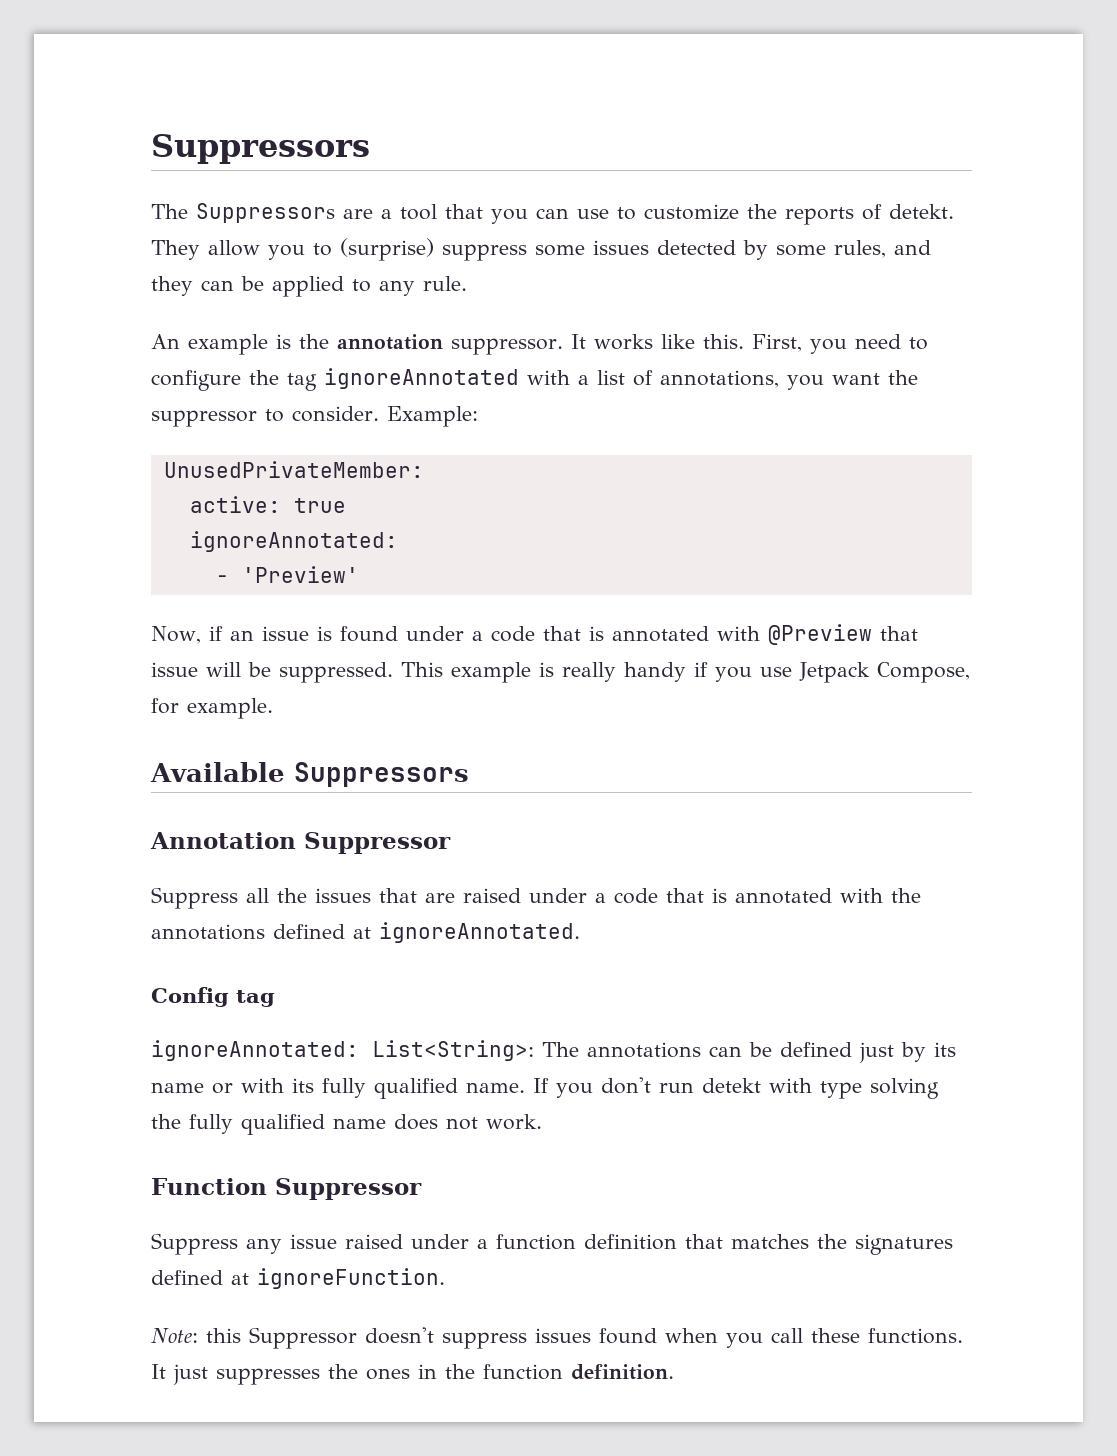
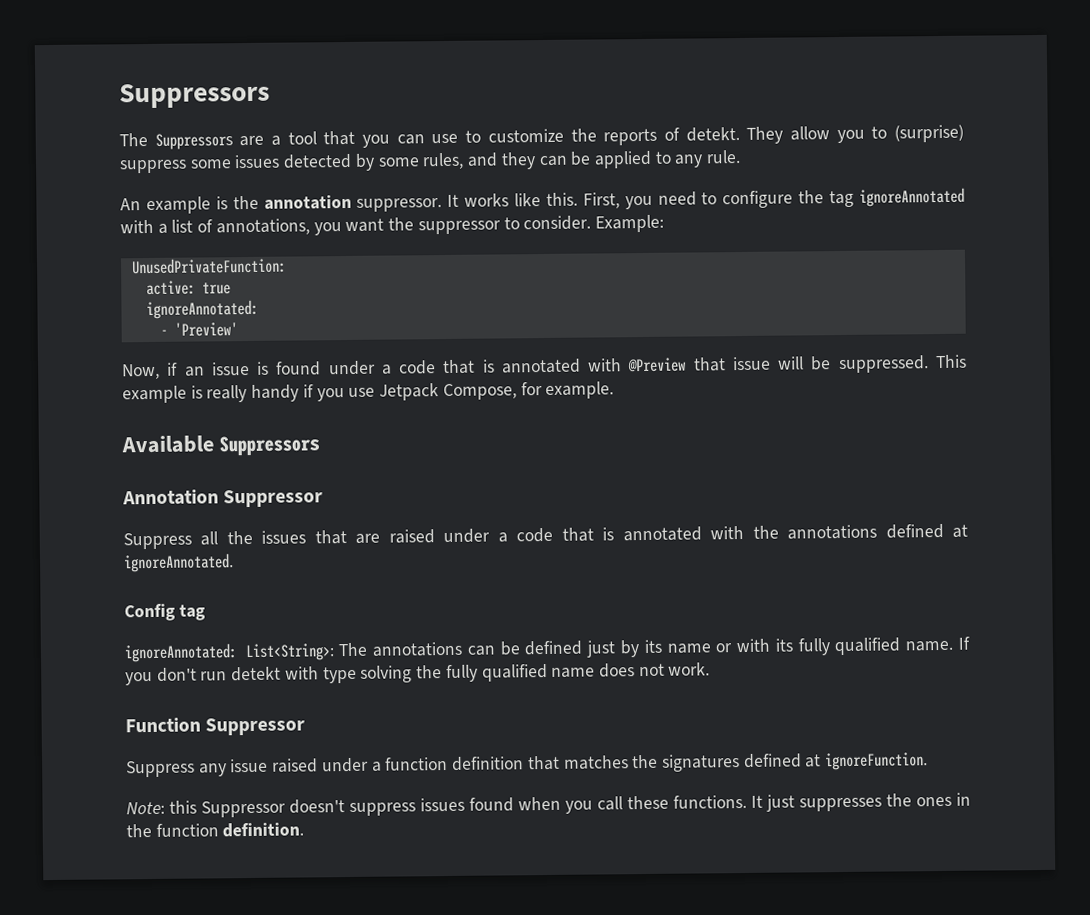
[163,461,424,478] UnusedPrivateMember: -> [130,257,287,275] UnusedPrivateFunction:

